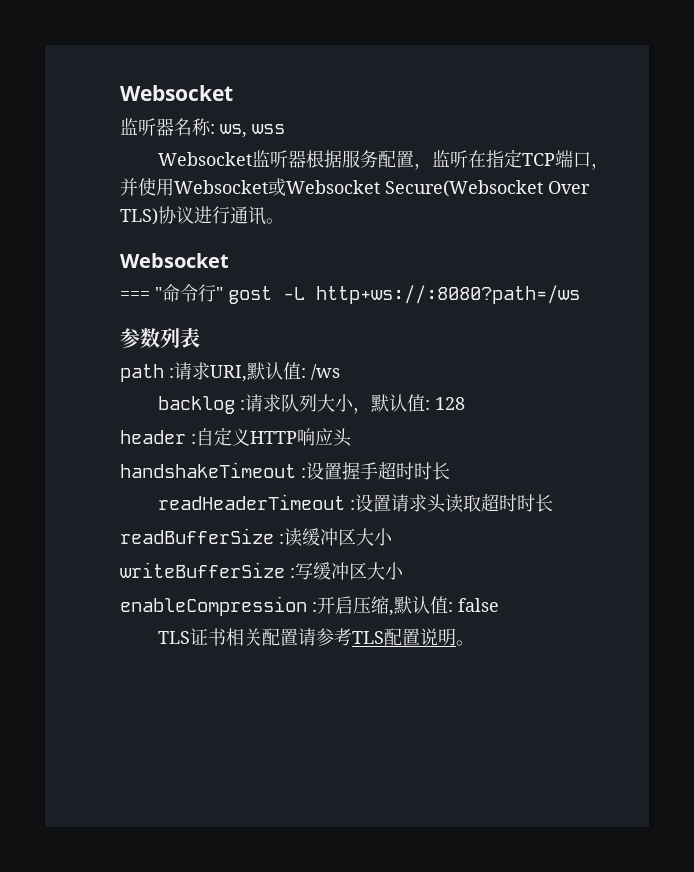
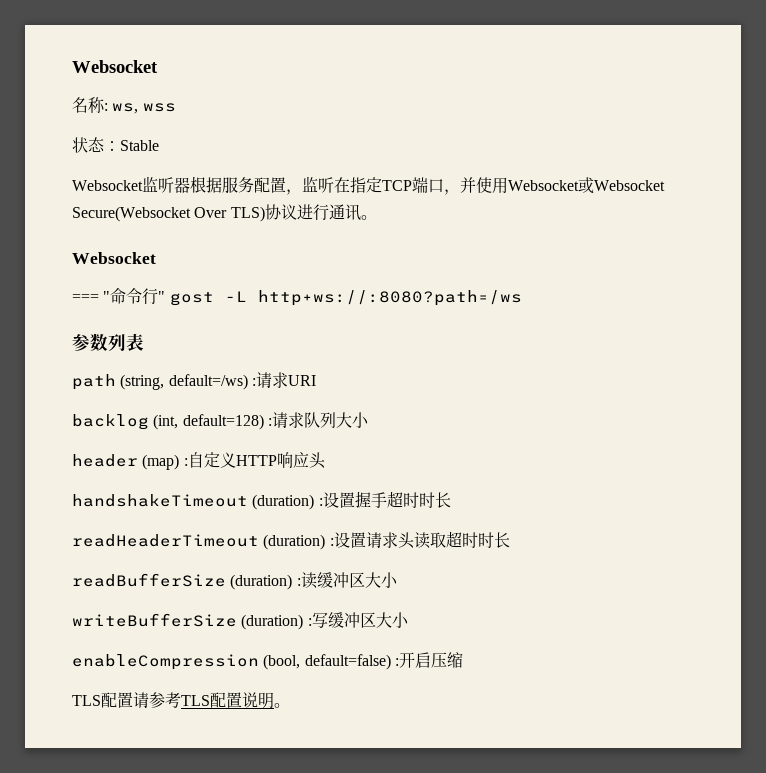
[120,85,233,101] [120,118,174,136] Websocket // 监听器 -> [72,60,158,73] Websocket //
(285, 129) none -> [72,137,159,153] // 状态：Stable
[169,362,340,382] :请求URI,默认值: /ws -> [120,372,316,390] (string, default=/ws) :请求URI
(235, 405) none -> [153,414,264,430] (int, default=128)
[352,394,465,414] ，默认值: 128 -> (369, 420) none
(186, 437) none -> [142,454,180,470] (map)
(296, 470) none -> [252,494,315,510] (duration)
(345, 502) none -> [263,534,326,550] (duration)
(274, 536) none -> [230,574,293,590] (duration)
(285, 570) none -> [241,614,304,630] (duration)
(307, 606) none -> [263,654,391,670] (bool, default=false)
[389,596,499,616] [157,628,262,646] ,默认值: false // TLS证书相关 -> [72,695,101,706] // TLS

